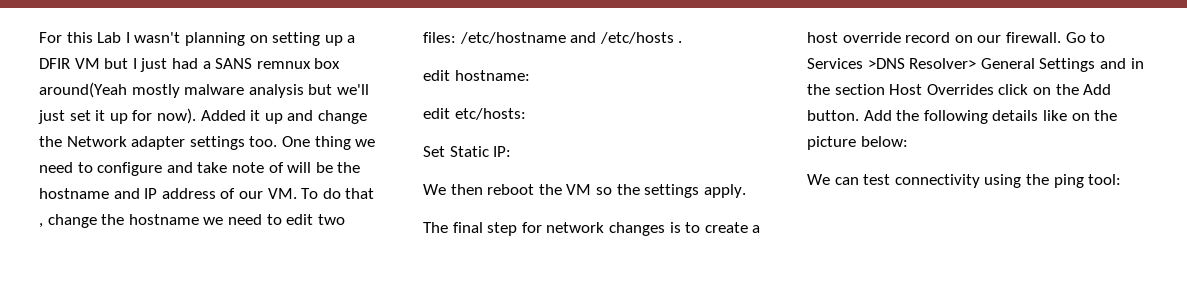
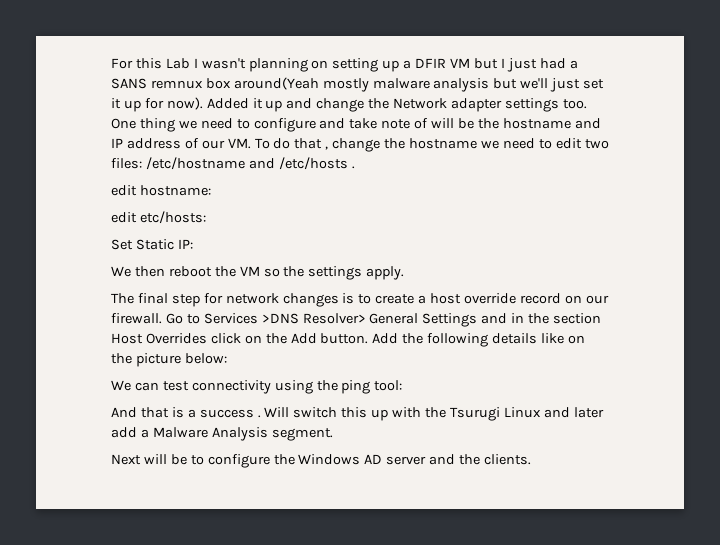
(1122, 179) none -> [111,407,604,421] [111,427,333,441] [111,454,532,468] // And that is a success . Will switch this up with the Tsurugi Linux and later add a Malware Analysis segment. // Next will be to configure the Windows AD server and the clients.

